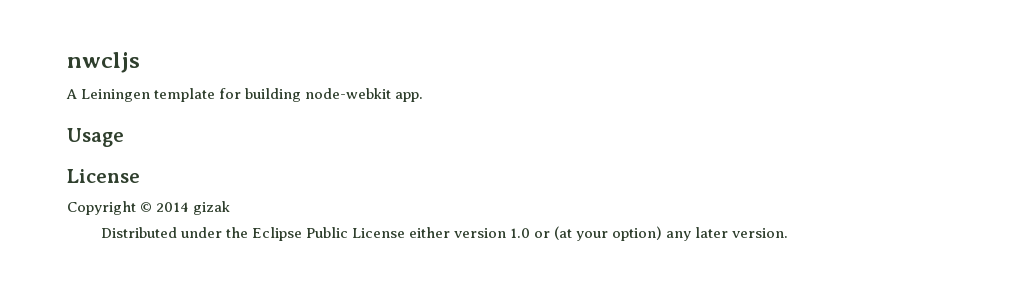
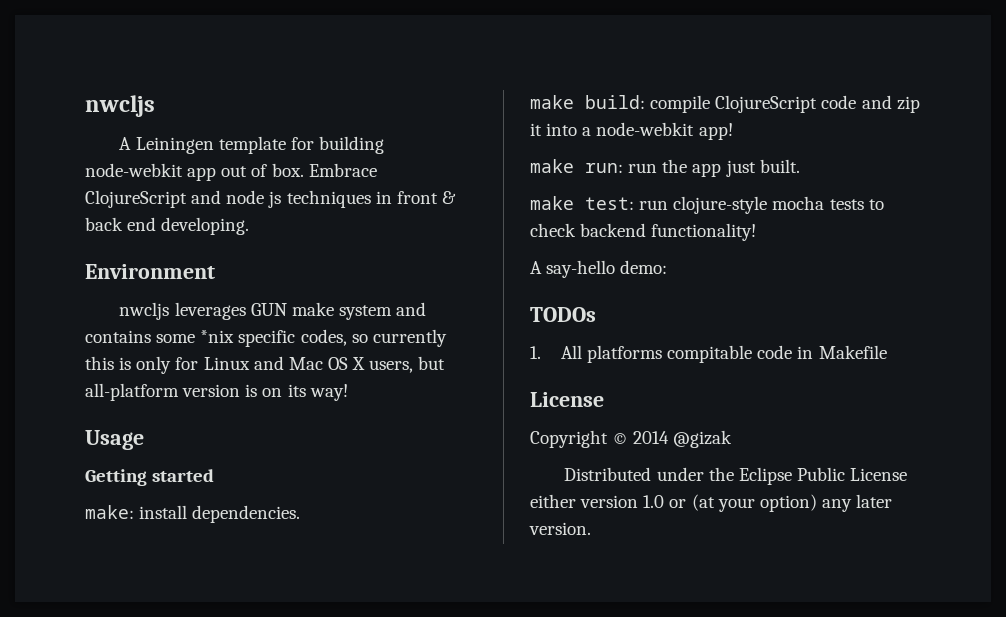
[395,92,424,102] [67,128,124,147] app. // Usage -> [187,163,377,181] [85,190,456,208] [85,217,250,235] [85,264,215,279] [119,302,427,320] [85,329,447,347] [85,356,446,374] [85,383,348,401] [85,430,144,450] [85,469,215,486] [85,505,301,523] [530,95,920,113] [530,122,733,140] [530,159,800,177] [530,196,884,214] [530,223,757,241] [530,260,668,278] [530,307,596,322] [530,345,887,363] app out of box. Embrace ClojureScript and node js techniques in front & back end developing. // Environment // nwcljs leverages GUN make system and contains some *nix specific codes, so currently this is only for Linux and Mac OS X users, but all-platform version is on its way! // Usage // Getting started // make: install dependencies. // make build: compile ClojureScript code and zip it into a node-webkit app! // make run: run the app just built. // make test: run clojure-style mocha tests to check backend functionality! // A say-hello demo: // TODOs // 1. All platforms compitable code in Makefile
[193,201,231,215] gizak -> [673,430,733,448] @gizak

